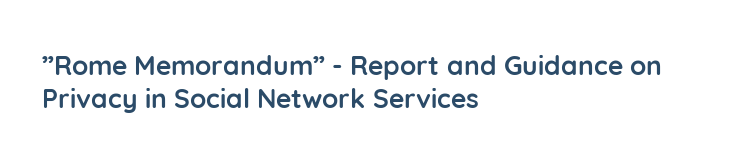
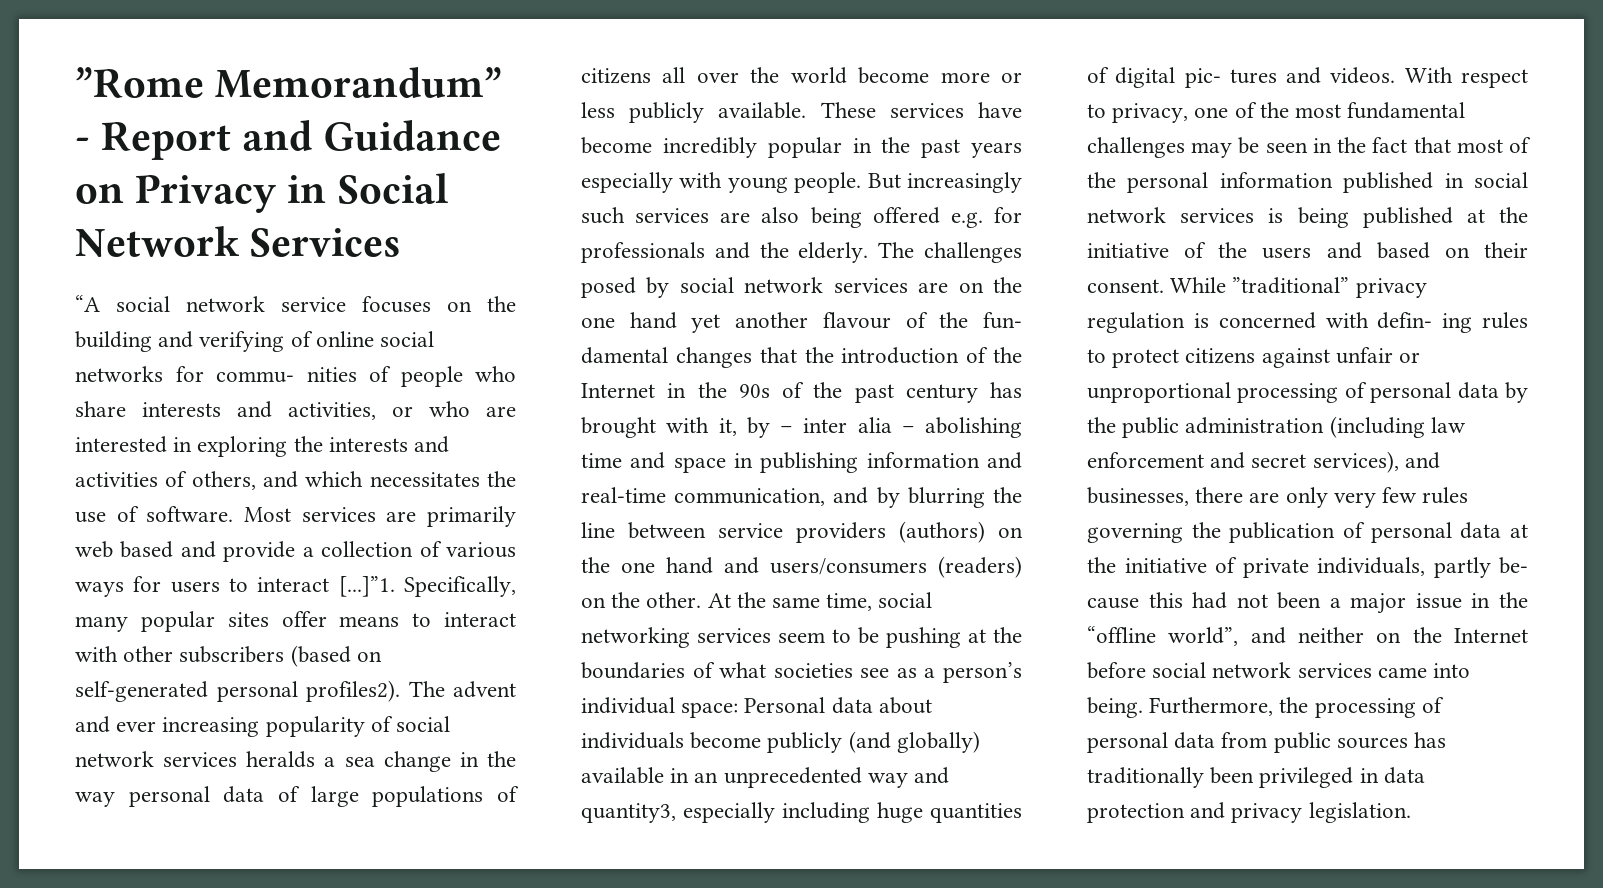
(479, 97) none -> [75,295,516,313] [75,331,435,352] [75,366,516,387] [75,401,516,420] [75,436,450,457] [75,471,516,490] [75,506,516,527] [75,541,516,562] [75,576,516,597] [75,611,516,632] [75,645,382,667] [75,680,516,702] [75,716,451,737] [75,751,516,772] [75,786,519,807] [581,67,1022,84] [581,102,1022,123] [581,137,1022,158] [581,172,1022,193] [581,207,1022,228] [581,242,1022,263] [581,277,1022,298] [581,312,1022,333] [581,347,1022,368] [581,382,1022,403] [581,417,1022,438] [581,452,1022,473] [581,487,1022,508] [581,521,1023,543] [581,556,1022,578] [581,592,933,611] [581,627,1022,648] [581,662,1022,683] [581,697,932,718] [581,731,980,753] [581,767,950,788] [581,802,1022,823] [1087,67,1528,88] [1087,102,1466,123] [1087,137,1531,158] [1087,172,1528,193] [1087,207,1528,228] [1087,242,1528,259] [1087,277,1427,298] [1087,312,1528,333] [1087,347,1421,368] [1087,382,1528,403] [1087,416,1466,438] [1087,451,1440,473] [1087,487,1469,508] [1087,522,1528,543] [1087,557,1528,578] [1087,592,1528,614] [1087,626,1528,646] [1087,662,1471,679] [1087,697,1444,718] [1087,732,1447,753] [1087,767,1425,788] [1087,802,1411,823] // “A social network service focuses on the building and verifying of online social networks for commu- nities of people who share interests and activities, or who are interested in exploring the interests and activities of others, and which necessitates the use of software. Most services are primarily web based and provide a collection of various ways for users to interact [...]”1. Specifically, many popular sites offer means to interact with other subscribers (based on self-generated personal profiles2). The advent and ever increasing popularity of social network services heralds a sea change in the way personal data of large populations of citizens all over the world become more or less publicly available. These services have become incredibly popular in the past years especially with young people. But increasingly such services are also being offered e.g. for professionals and the elderly. The challenges posed by social network services are on the one hand yet another flavour of the fun- damental changes that the introduction of the Internet in the 90s of the past century has brought with it, by – inter alia – abolishing time and space in publishing information and real-time communication, and by blurring the line between service providers (authors) on the one hand and users/consumers (readers) on the other. At the same time, social networking services seem to be pushing at the boundaries of what societies see as a person’s individual space: Personal data about individuals become publicly (and globally) available in an unprecedented way and quantity3, especially including huge quantities of digital pic- tures and videos. With respect to privacy, one of the most fundamental challenges may be seen in the fact that most of the personal information published in social network services is being published at the initiative of the users and based on their consent. While ”traditional” privacy regulation is concerned with defin- ing rules to protect citizens against unfair or unproportional processing of personal data by the public administration (including law enforcement and secret services), and businesses, there are only very few rules governing the publication of personal data at the initiative of private individuals, partly be- cause this had not been a major issue in the “offline world”, and neither on the Internet before social network services came into being. Furthermore, the processing of personal data from public sources has traditionally been privileged in data protection and privacy legislation.

